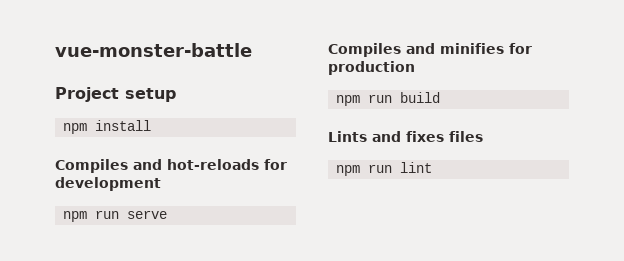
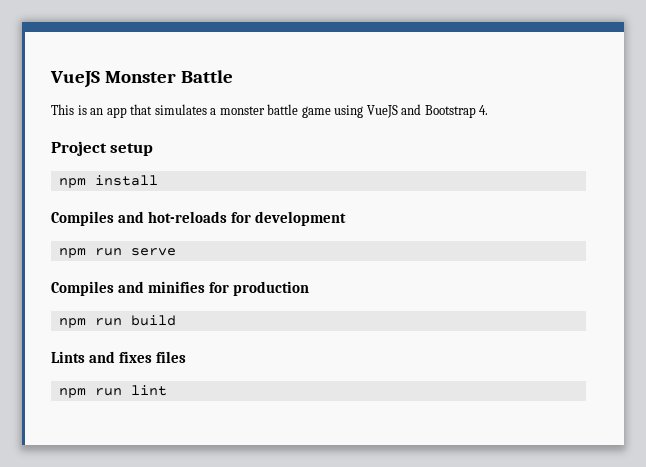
[55,43,252,57] vue-monster-battle -> [50,70,233,88] [51,104,489,118] VueJS Monster Battle // This is an app that simulates a monster battle game using VueJS and Bootstrap 4.

